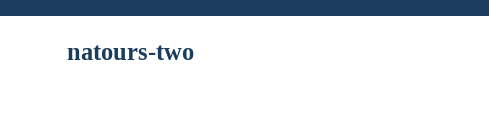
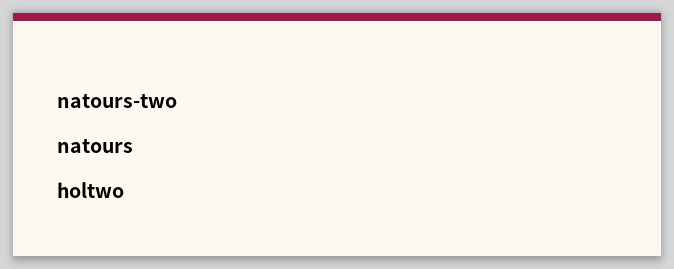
(194, 52) none -> [57,139,133,153] [57,182,124,198] // natours // holtwo

